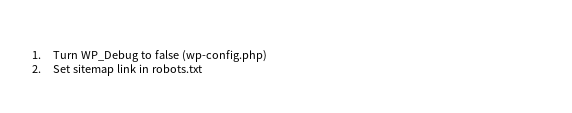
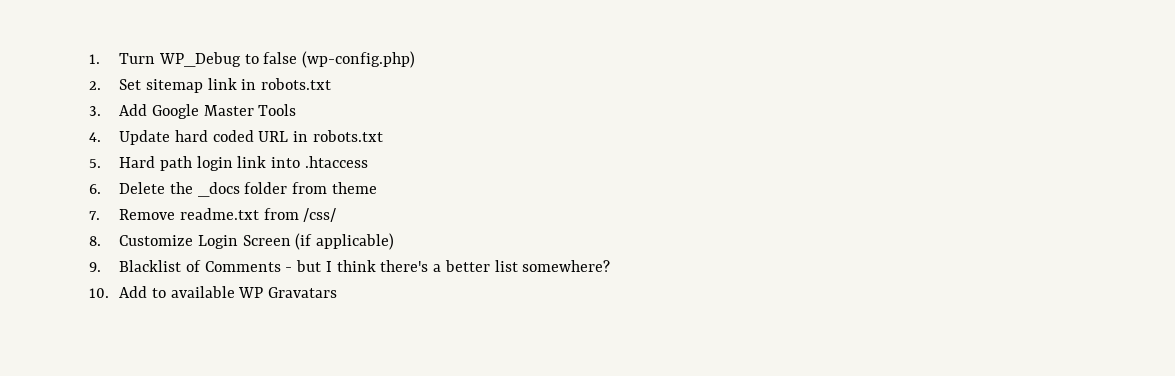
(202, 68) none -> [89,104,297,119] [89,130,383,145] [89,156,368,171] [89,182,377,197] [89,208,337,222] [89,233,395,250] [89,260,611,272] [89,286,338,298] // 3. Add Google Master Tools // 4. Update hard coded URL in robots.txt // 5. Hard path login link into .htaccess // 6. Delete the _docs folder from theme // 7. Remove readme.txt from /css/ // 8. Customize Login Screen (if applicable) // 9. Blacklist of Comments - but I think there's a better list somewhere? // 10. Add to available WP Gravatars

